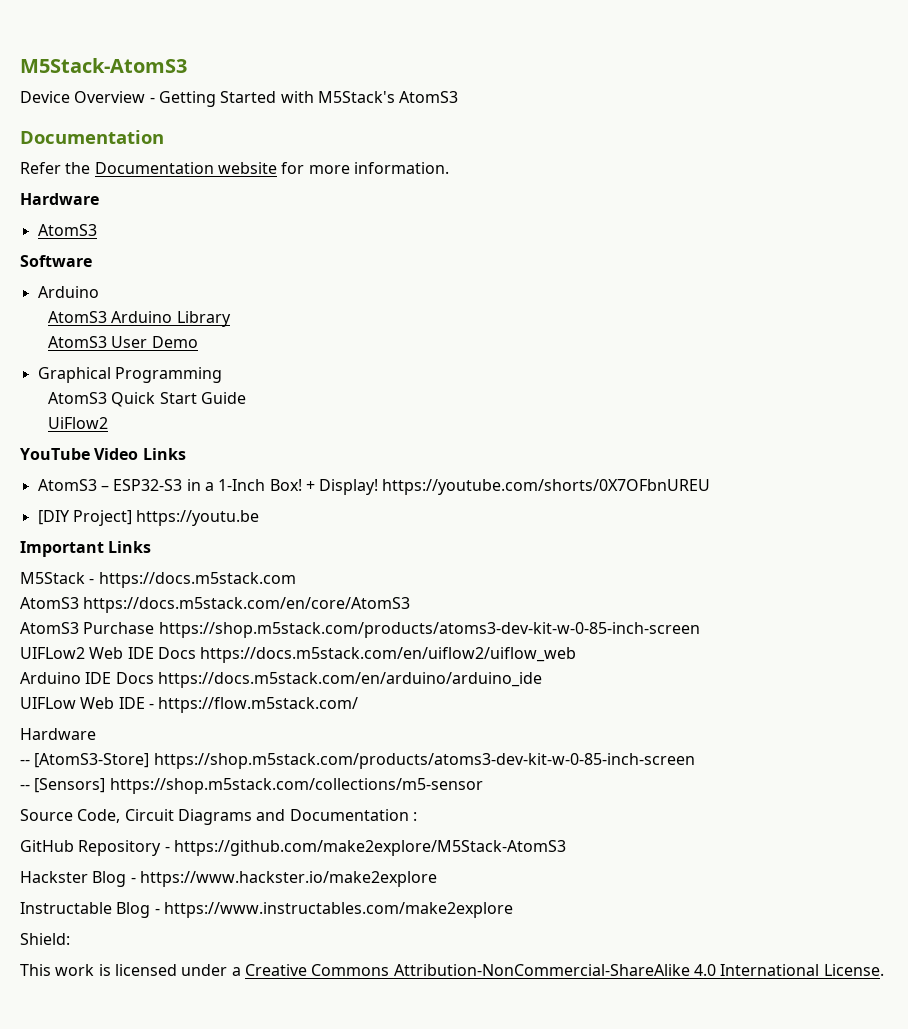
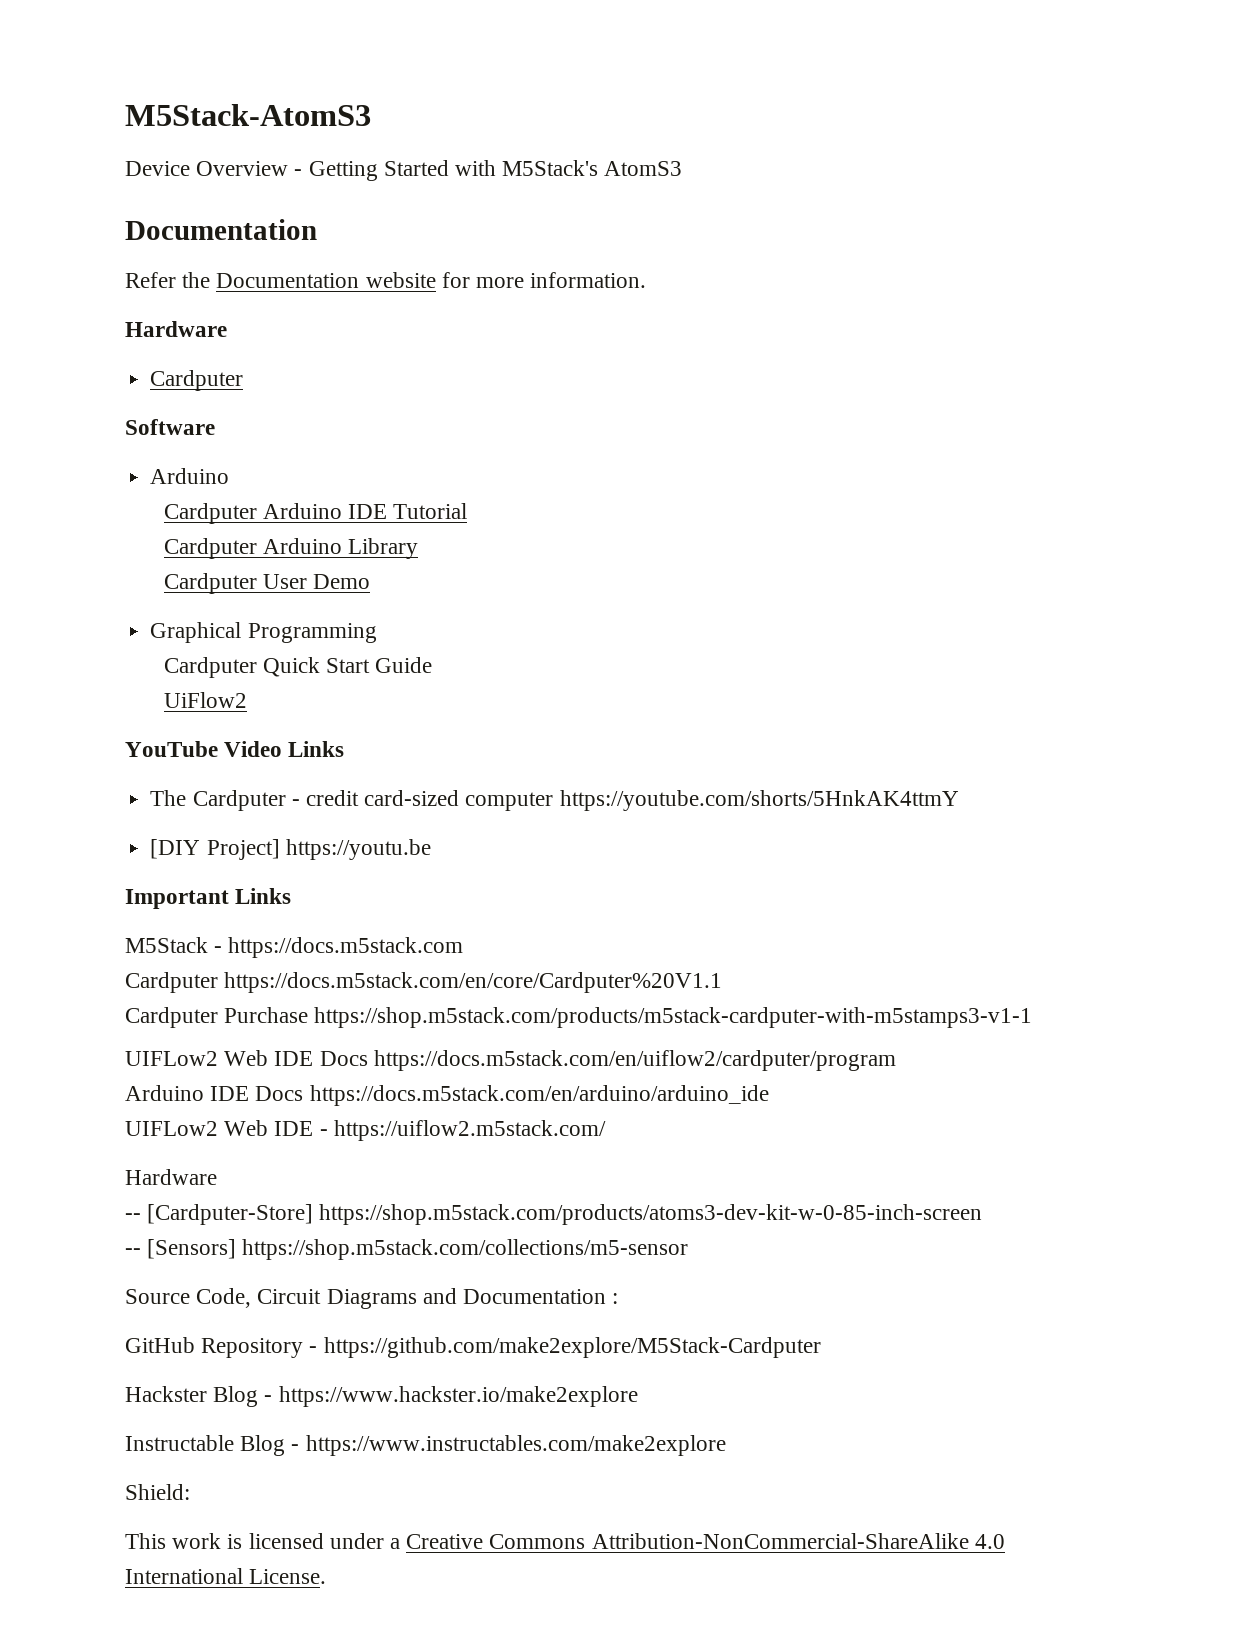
[37,224,97,236] AtomS3 -> [150,370,244,391] Cardputer
[48,311,108,323] AtomS3 -> [163,503,468,524] [163,538,257,559] Cardputer Arduino IDE Tutorial // Cardputer
[48,336,108,348] AtomS3 -> [163,573,257,594] Cardputer
[48,392,108,404] AtomS3 -> [163,657,257,678] Cardputer
[37,479,711,495] AtomS3 – ESP32-S3 in a 1-Inch Box! + Display! https://youtube.com/shorts/0X7OFbnUREU -> [150,790,959,811] The Cardputer - credit card-sized computer https://youtube.com/shorts/5HnkAK4ttmY
[20,597,411,613] [20,622,700,638] AtomS3 https://docs.m5stack.com/en/core/AtomS3 // AtomS3 Purchase https://shop.m5stack.com/products/atoms3-dev-kit-w-0-85-inch-screen -> [125,972,723,993] [125,1007,1033,1028] Cardputer https://docs.m5stack.com/en/core/Cardputer%20V1.1 // Cardputer Purchase https://shop.m5stack.com/products/m5stack-cardputer-with-m5stamps3-v1-1
[200,647,577,663] https://docs.m5stack.com/en/uiflow2/uiflow_web -> [373,1050,896,1071] https://docs.m5stack.com/en/uiflow2/cardputer/program
[20,697,76,709] UIFLow -> [125,1121,218,1136] UIFLow2
[158,697,359,713] https://flow.m5stack.com/ -> [333,1120,606,1141] https://uiflow2.m5stack.com/
[34,753,150,768] [AtomS3-Store] -> [147,1204,314,1225] [Cardputer-Store]
[173,840,566,856] https://github.com/make2explore/M5Stack-AtomS3 -> [323,1337,821,1358] https://github.com/make2explore/M5Stack-Cardputer

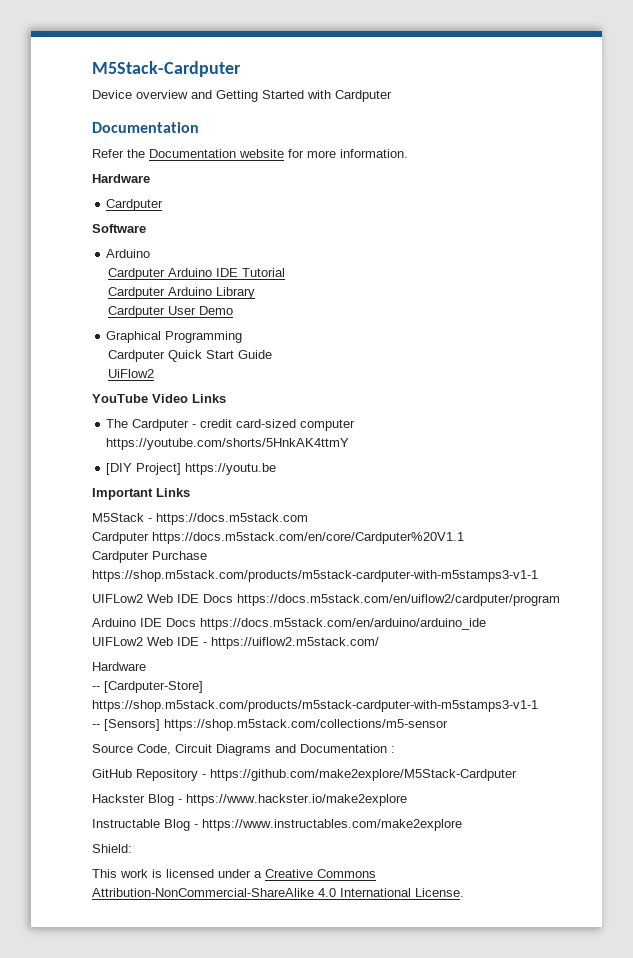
[125,104,371,126] M5Stack-AtomS3 -> [92,61,241,77] M5Stack-Cardputer
[196,161,303,176] Overview - -> [136,90,212,99] overview and
[502,160,683,176] M5Stack's AtomS3 -> [335,90,392,102] Cardputer
[319,1204,983,1225] https://shop.m5stack.com/products/atoms3-dev-kit-w-0-85-inch-screen -> [92,700,538,712] https://shop.m5stack.com/products/m5stack-cardputer-with-m5stamps3-v1-1

